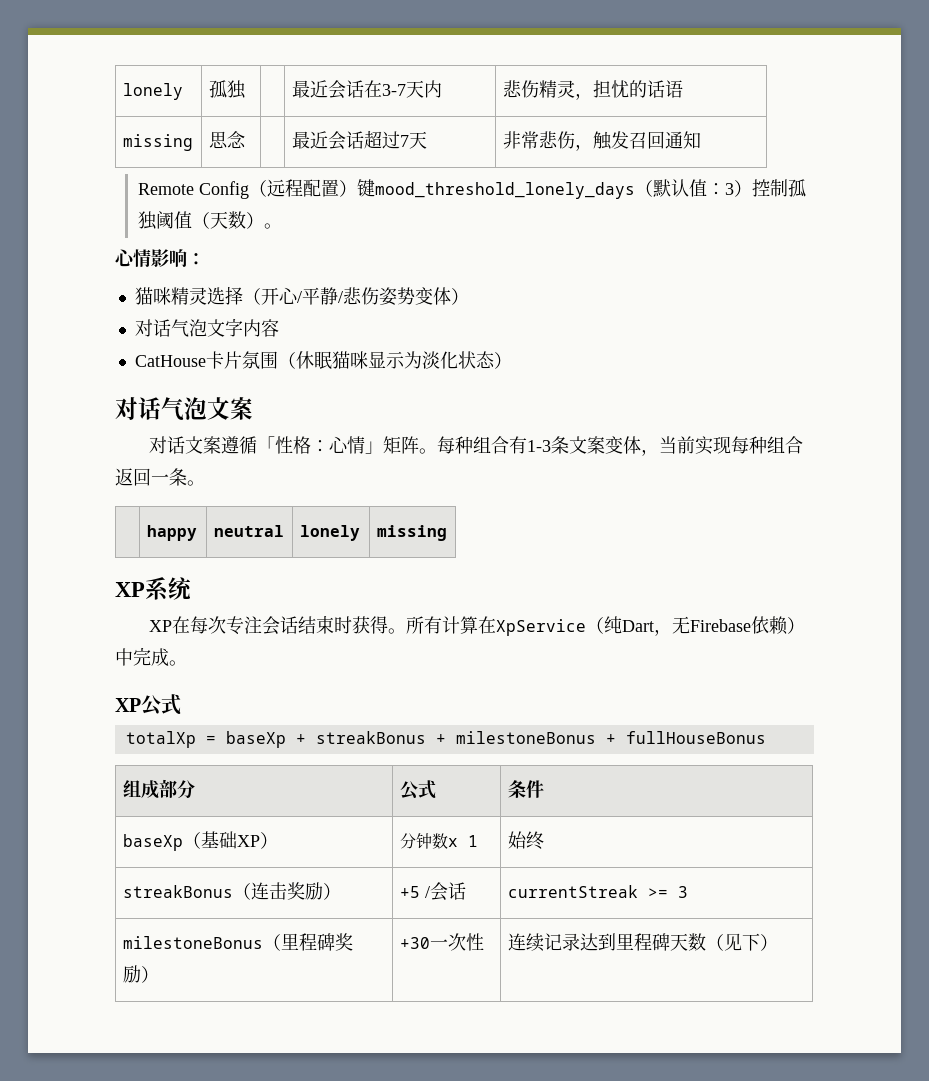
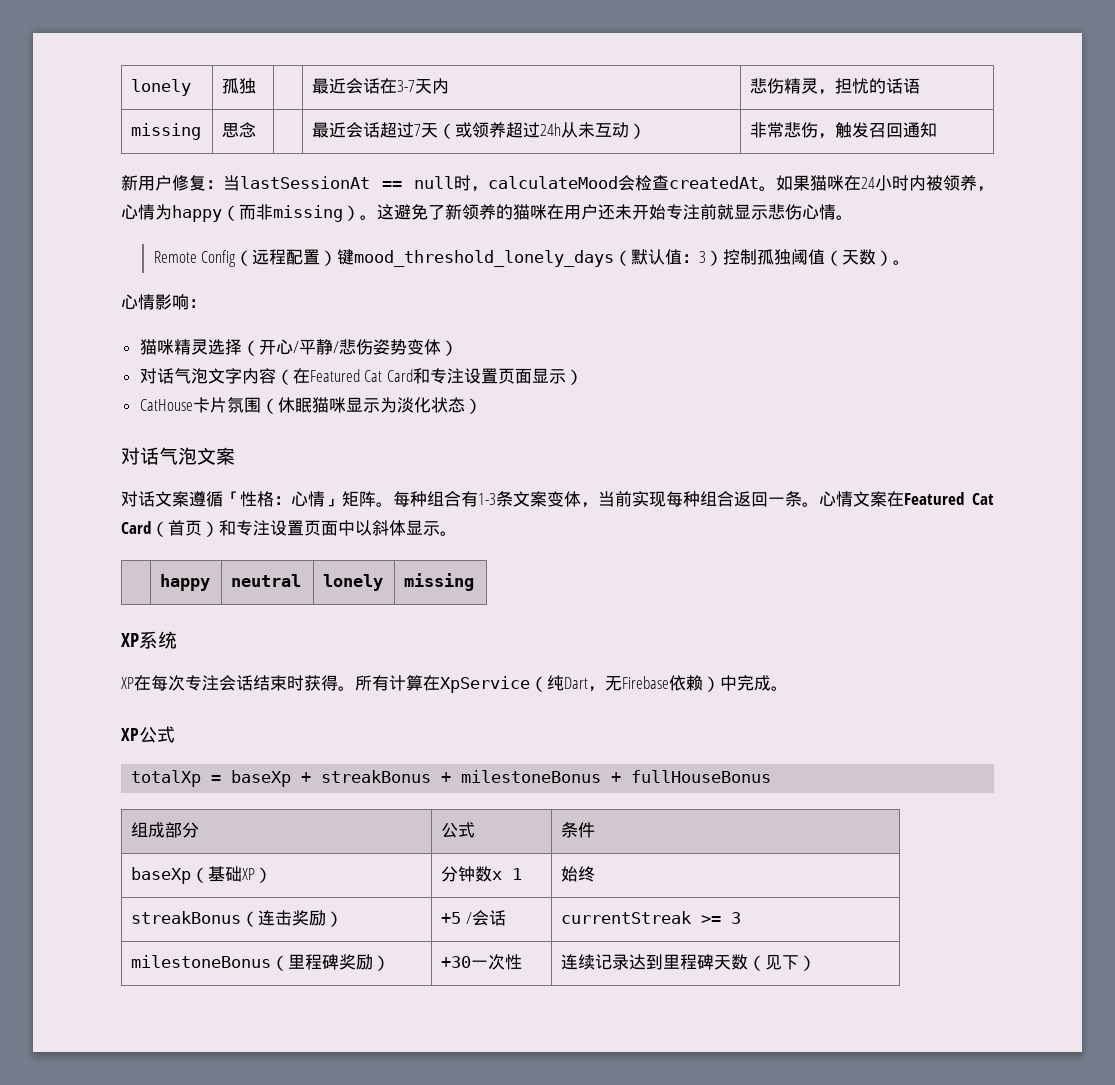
(427, 140) none -> [438,122,647,139] （或领养超过24h从未互动）
(701, 140) none -> [121,175,994,192] [121,204,853,222] // 新用户修复：当lastSessionAt == null时，calculateMood会检查createdAt。如果猫咪在24小时内被领养，心情为happy（而非missing）。这避免了新领养的猫咪在用户还未开始专注前就显示悲伤心情。
(279, 328) none -> [275,368,583,385] （在Featured Cat Card和专注设置页面显示）
(205, 483) none -> [819,491,994,507] [121,520,457,537] 心情文案在Featured Cat Card（首页）和专注设置页面中以斜体显示。

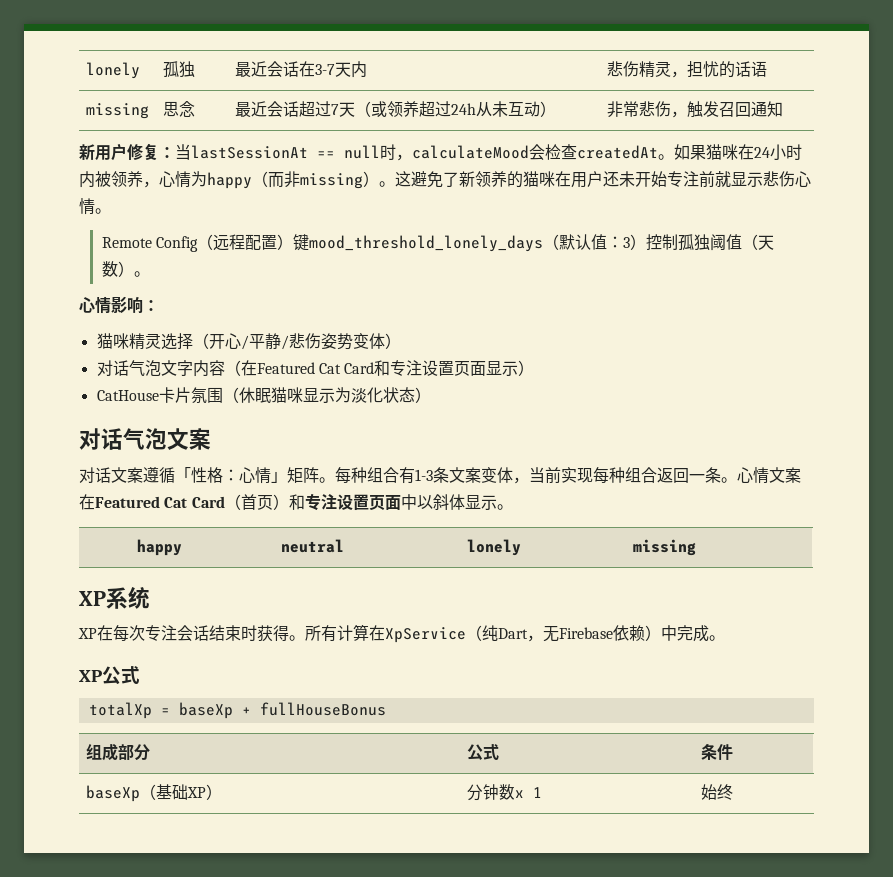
[321,770,622,783] streakBonus + milestoneBonus + -> (251, 711) none
[131,910,344,927] [441,910,506,926] [561,911,742,924] [131,954,391,971] [441,954,523,970] [561,954,817,971] // streakBonus（连击奖励） | +5 /会话 | currentStreak >= 3 // milestoneBonus（里程碑奖励） | +30一次性 | 连续记录达到里程碑天数（见下） -> (733, 792) none

